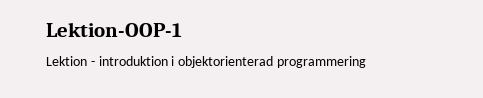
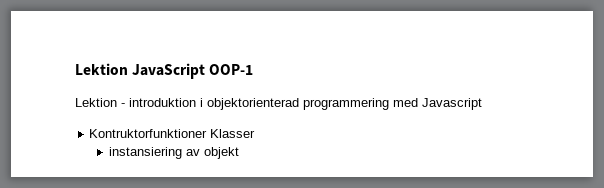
[46,22,182,37] Lektion-OOP-1 -> [75,63,254,79] Lektion JavaScript OOP-1
(366, 62) none -> [393,98,482,110] [89,129,256,138] [108,147,239,159] med Javascript // Kontruktorfunktioner Klasser // instansiering av objekt

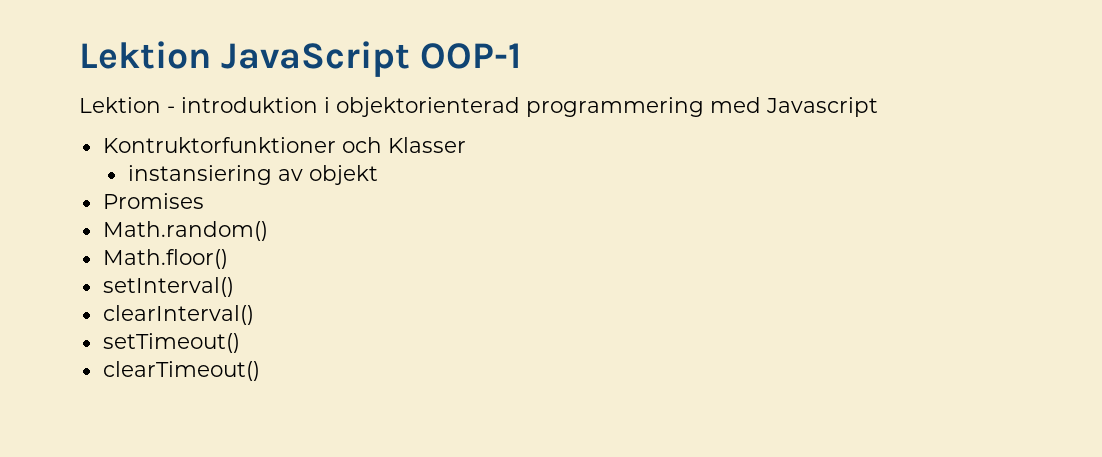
(208, 133) none -> [341,137,382,153] och
(239, 153) none -> [102,193,204,209] [102,221,268,241] [102,249,228,269] [102,277,234,297] [102,305,254,325] [102,333,240,353] [102,361,260,381] // Promises // Math.random() // Math.floor() // setInterval() // clearInterval() // setTimeout() // clearTimeout()

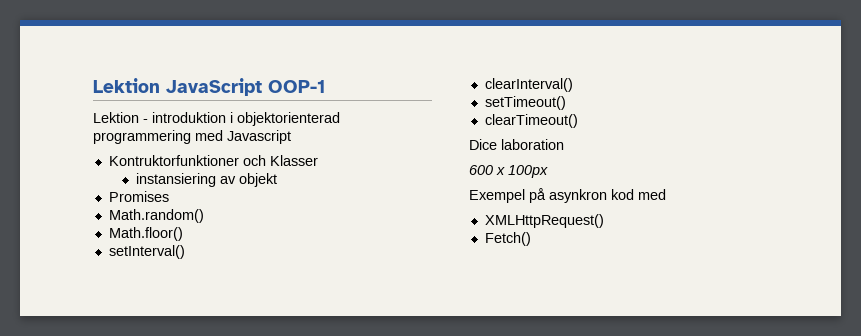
(260, 371) none -> [469,139,564,150] [469,165,548,178] [469,188,666,203] [484,214,604,228] [484,232,531,246] // Dice laboration // 600 x 100px // Exempel på asynkron kod med // XMLHttpRequest() // Fetch()

